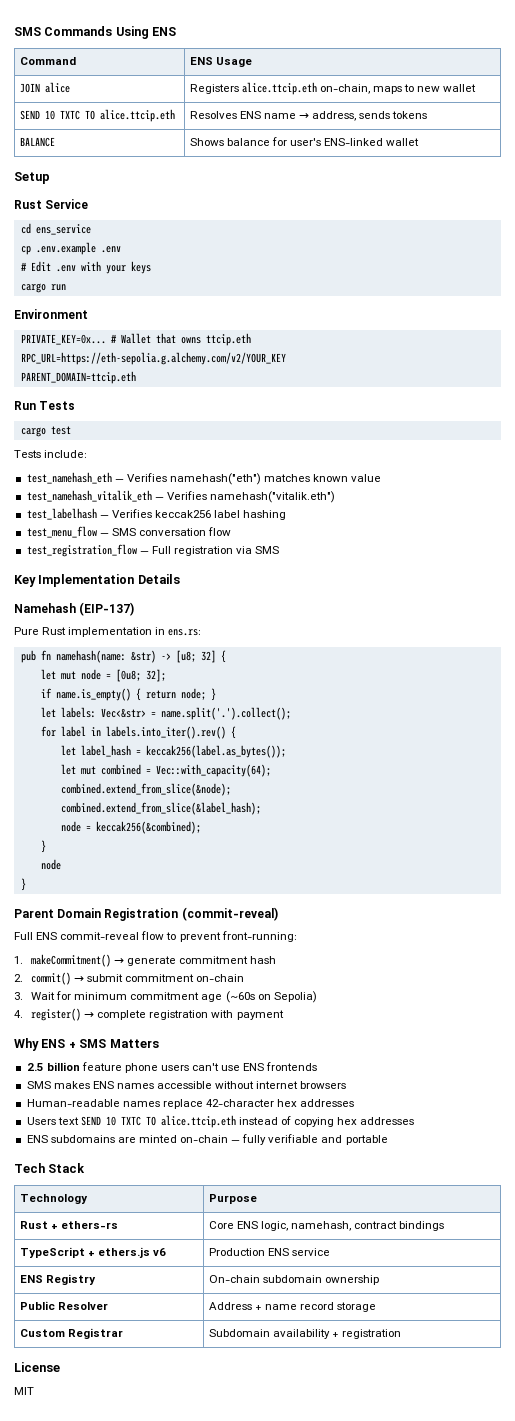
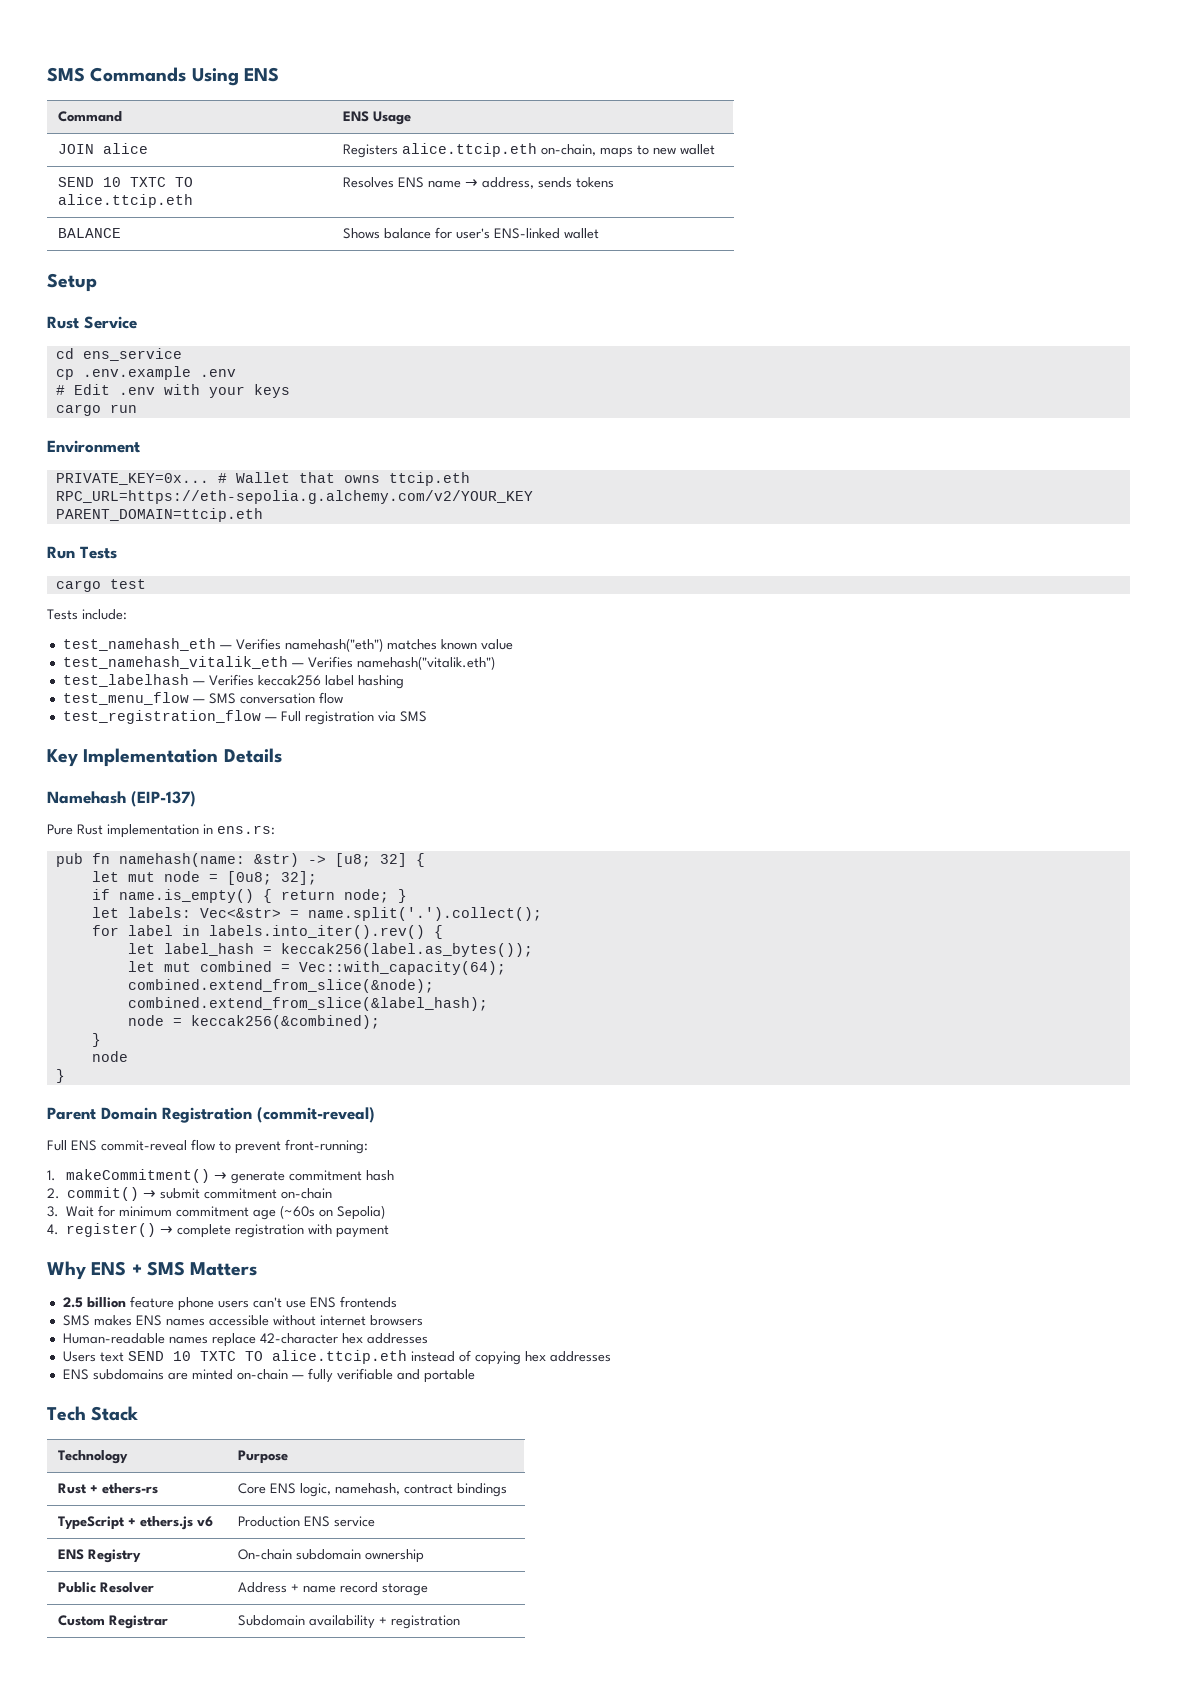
[14,1362,60,1372] [14,1387,34,1395] // License // MIT -> (460, 1622) none

